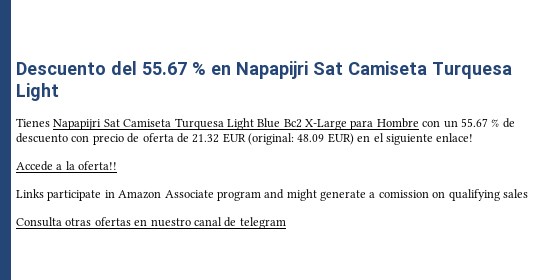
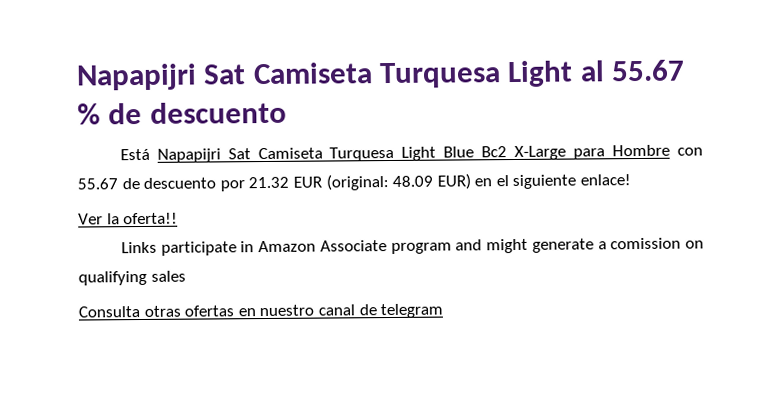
[16,61,512,79] [16,83,59,101] [16,118,50,127] Descuento del 55.67 % en Napapijri Sat Camiseta Turquesa Light // Tienes -> [76,59,686,91] [77,101,287,125] [119,148,150,161] Napapijri Sat Camiseta Turquesa Light al 55.67 % de descuento // Está
[443,118,515,128] [16,133,189,145] un 55.67 % de descuento con precio de oferta de -> [77,177,245,192] 55.67 de descuento por
[16,161,63,171] Accede a -> [78,213,103,225] Ver

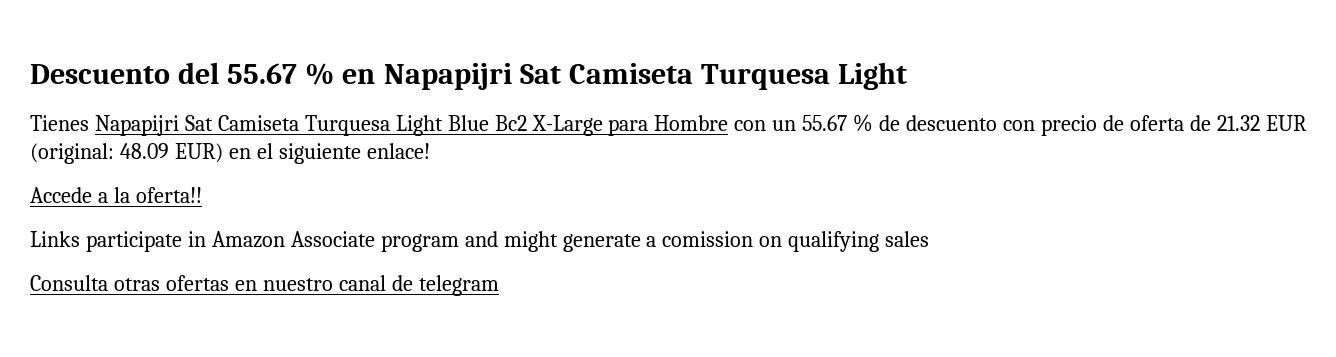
[76,59,686,91] [77,101,287,125] [119,148,150,161] Napapijri Sat Camiseta Turquesa Light al 55.67 % de descuento // Está -> [30,62,907,90] [30,115,89,131] Descuento del 55.67 % en Napapijri Sat Camiseta Turquesa Light // Tienes
[77,177,245,192] 55.67 de descuento por -> [772,114,1211,136] un 55.67 % de descuento con precio de oferta de
[78,213,103,225] Ver -> [30,187,108,203] Accede a

